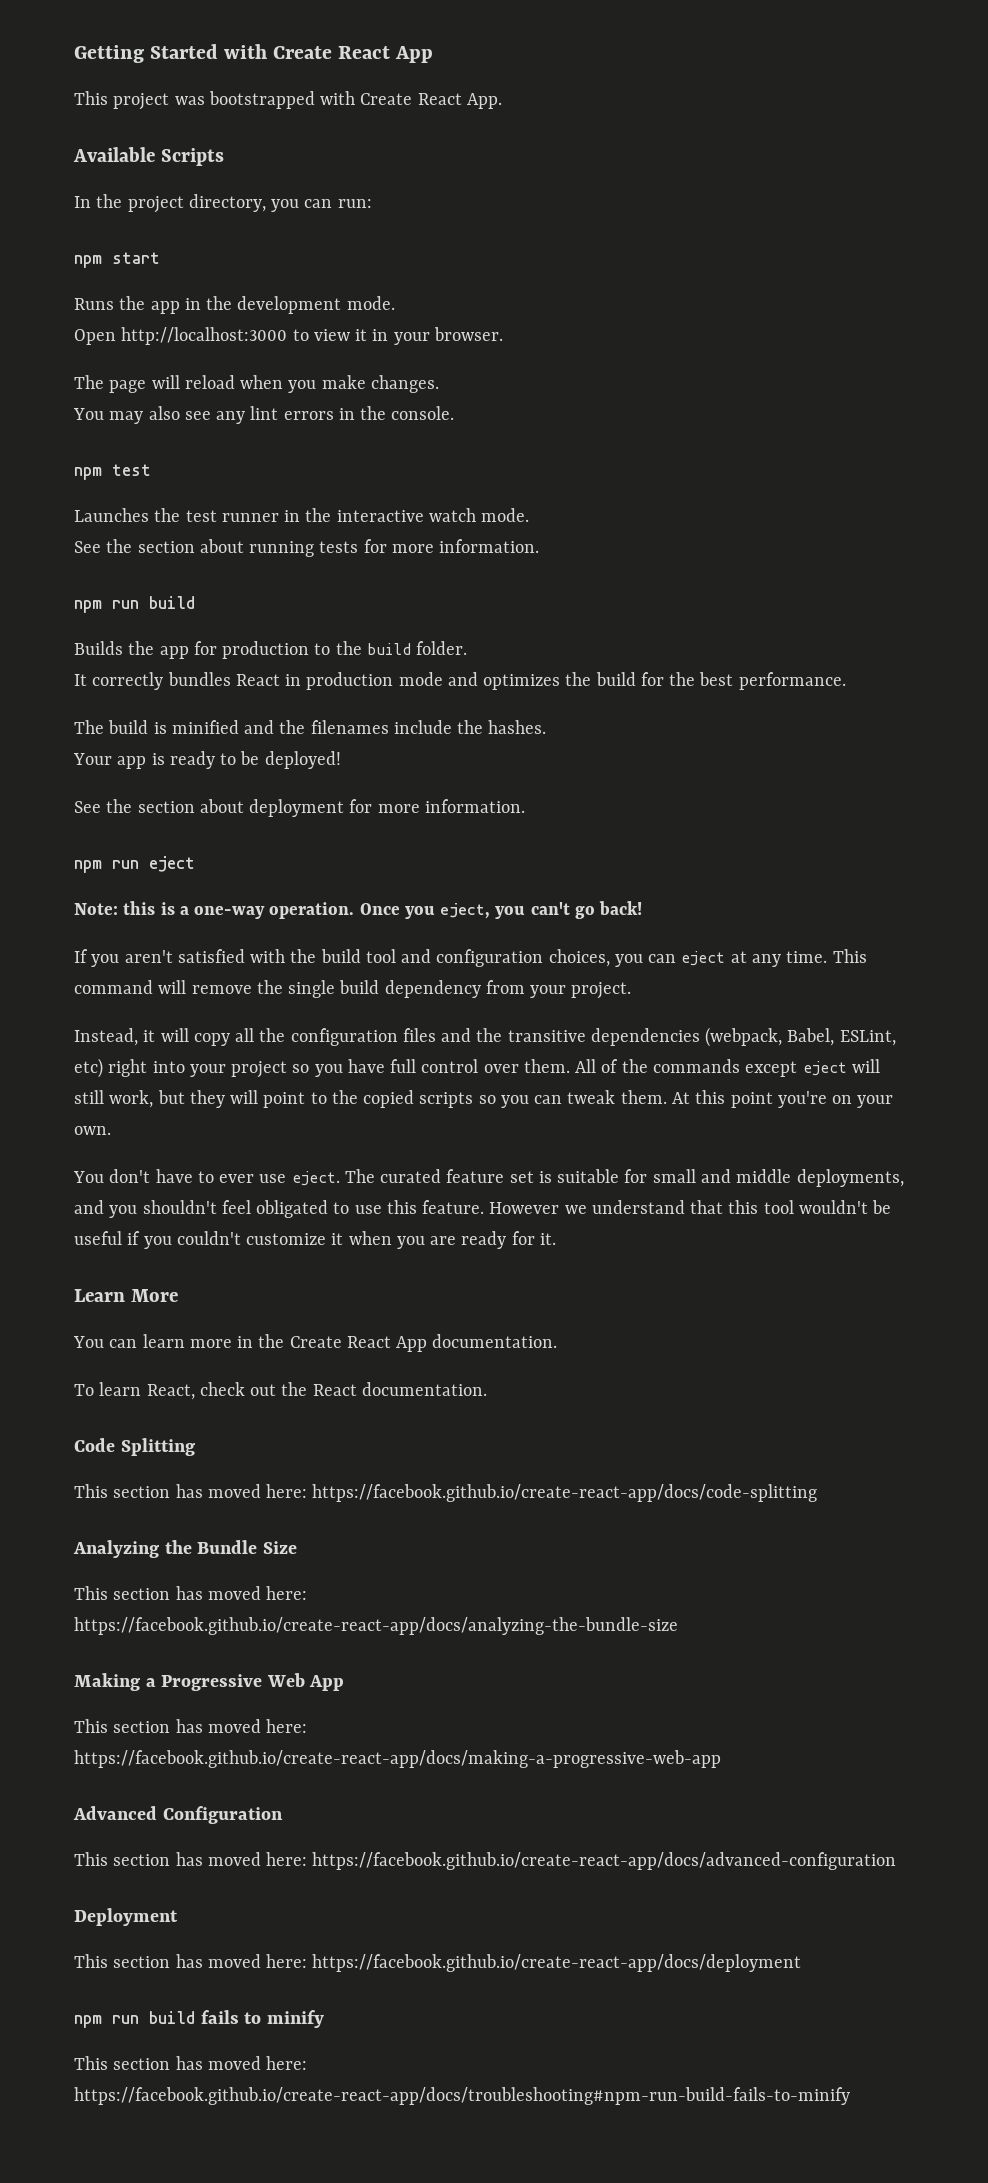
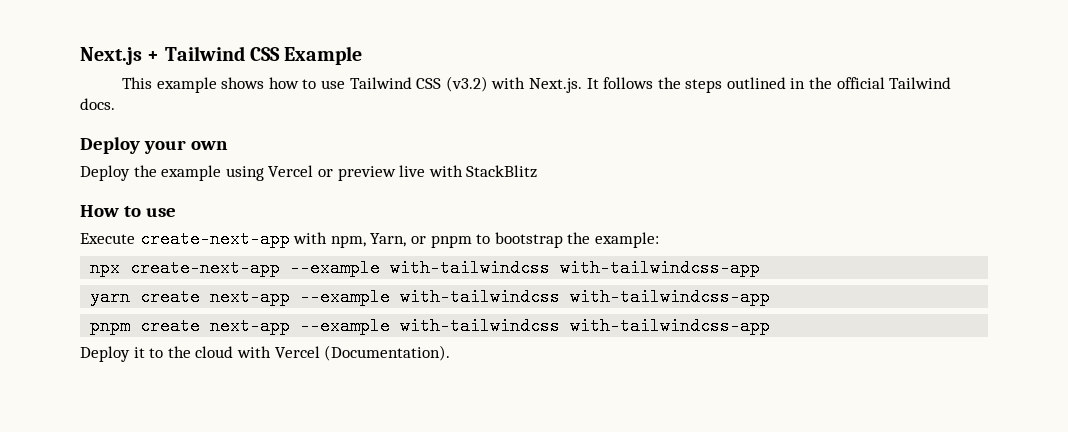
[74,44,434,63] [74,91,502,110] [73,147,224,166] [74,194,372,213] [74,252,160,268] [74,296,395,314] [74,327,503,345] [74,375,439,393] [73,406,455,424] [74,464,151,480] [74,508,530,522] [74,539,540,557] [74,596,195,613] [74,641,468,659] [74,672,846,690] [74,720,547,734] [73,751,341,769] [74,799,525,817] [74,856,195,873] [74,901,643,919] [74,949,867,967] [74,980,632,999] [74,1027,896,1047] [74,1058,880,1078] [74,1090,894,1108] [74,1126,111,1135] [73,1169,904,1187] [74,1200,892,1218] [74,1231,556,1249] [74,1289,178,1302] [73,1334,558,1352] [74,1382,487,1400] [74,1438,195,1456] [74,1484,818,1502] [73,1540,297,1558] [74,1586,308,1600] [74,1617,678,1635] [74,1673,345,1691] [74,1719,308,1733] [74,1750,721,1768] [73,1806,283,1824] [74,1852,897,1870] [74,1908,178,1926] [74,1954,802,1972] [74,2010,324,2028] [74,2056,308,2070] [74,2087,850,2105] Getting Started with Create React App // This project was bootstrapped with Create React App. // Available Scripts // In the project directory, you can run: // npm start // Runs the app in the development mode. // Open http://localhost:3000 to view it in your browser. // The page will reload when you make changes. // You may also see any lint errors in the console. // npm test // Launches the test runner in the interactive watch mode. // See the section about running tests for more information. // npm run build // Builds the app for production to the build folder. // It correctly bundles React in production mode and optimizes the build for the best performance. // The build is minified and the filenames include the hashes. // Your app is ready to be deployed! // See the section about deployment for more information. // npm run eject // Note: this is a one-way operation. Once you eject, you can't go back! // If you aren't satisfied with the build tool and configuration choices, you can eject at any time. This command will remove the single build dependency from your project. // Instead, it will copy all the configuration files and the transitive dependencies (webpack, Babel, ESLint, etc) right into your project so you have full control over them. All of the commands except eject will still work, but they will point to the copied scripts so you can tweak them. At this point you're on your own. // You don't have to ever use eject. The curated feature set is suitable for small and middle deployments, and you shouldn't feel obligated to use this feature. However we understand that this tool wouldn't be useful if you couldn't customize it when you are ready for it. // Learn More // You can learn more in the Create React App documentation. // To learn React, check out the React documentation. // Code Splitting // This section has moved here: https://facebook.github.io/create-react-app/docs/code-splitting // Analyzing the Bundle Size // This section has moved here: https://facebook.github.io/create-react-app/docs/analyzing-the-bundle-size // Making a Progressive Web App // This section has moved here: https://facebook.github.io/create-react-app/docs/making-a-progressive-web-app // Advanced Configuration // This section has moved here: https://facebook.github.io/create-react-app/docs/advanced-configuration // Deployment // This section has moved here: https://facebook.github.io/create-react-app/docs/deployment // npm run build fails to minify // This section has moved here: https://facebook.github.io/create-react-app/docs/troubleshooting#npm-run-build-fails-to-minify -> [80,46,363,65] [122,76,952,93] [80,98,115,110] [80,137,228,154] [80,165,538,181] [80,205,176,217] [80,230,659,248] [90,259,761,277] [90,288,771,306] [90,317,771,335] [80,345,451,362] Next.js + Tailwind CSS Example // This example shows how to use Tailwind CSS (v3.2) with Next.js. It follows the steps outlined in the official Tailwind docs. // Deploy your own // Deploy the example using Vercel or preview live with StackBlitz // How to use // Execute create-next-app with npm, Yarn, or pnpm to bootstrap the example: // npx create-next-app --example with-tailwindcss with-tailwindcss-app // yarn create next-app --example with-tailwindcss with-tailwindcss-app // pnpm create next-app --example with-tailwindcss with-tailwindcss-app // Deploy it to the cloud with Vercel (Documentation).

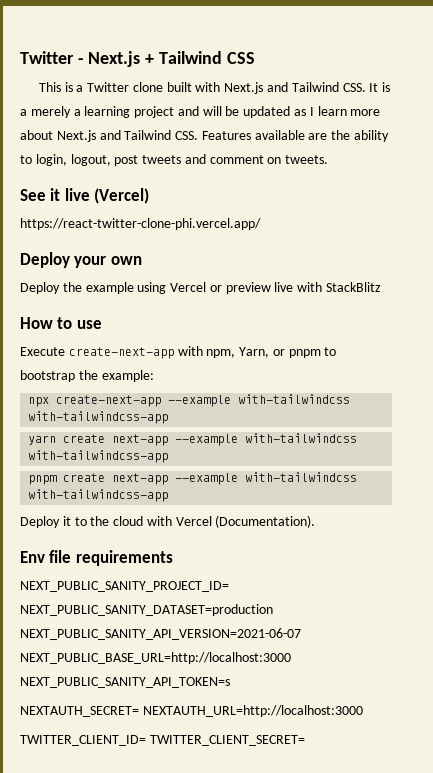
(80, 56) none -> [20,51,84,64] Twitter -
[284,46,363,65] Example -> (255, 58) none
[156,76,952,93] [80,98,115,110] example shows how to use Tailwind CSS (v3.2) with Next.js. It follows the steps outlined in the official Tailwind docs. -> [64,82,391,94] [20,106,381,118] [20,130,390,142] [20,154,329,166] [20,188,150,204] [20,218,261,230] is a Twitter clone built with Next.js and Tailwind CSS. It is a merely a learning project and will be updated as I learn more about Next.js and Tailwind CSS. Features available are the ability to login, logout, post tweets and comment on tweets. // See it live (Vercel) // https://react-twitter-clone-phi.vercel.app/
(451, 353) none -> [20,550,173,566] [20,581,229,592] [20,604,273,616] [20,628,301,640] [20,652,291,664] [20,677,230,688] [20,705,363,717] [20,735,305,746] // Env file requirements // NEXT_PUBLIC_SANITY_PROJECT_ID= NEXT_PUBLIC_SANITY_DATASET=production NEXT_PUBLIC_SANITY_API_VERSION=2021-06-07 NEXT_PUBLIC_BASE_URL=http://localhost:3000 NEXT_PUBLIC_SANITY_API_TOKEN=s // NEXTAUTH_SECRET= NEXTAUTH_URL=http://localhost:3000 // TWITTER_CLIENT_ID= TWITTER_CLIENT_SECRET=

